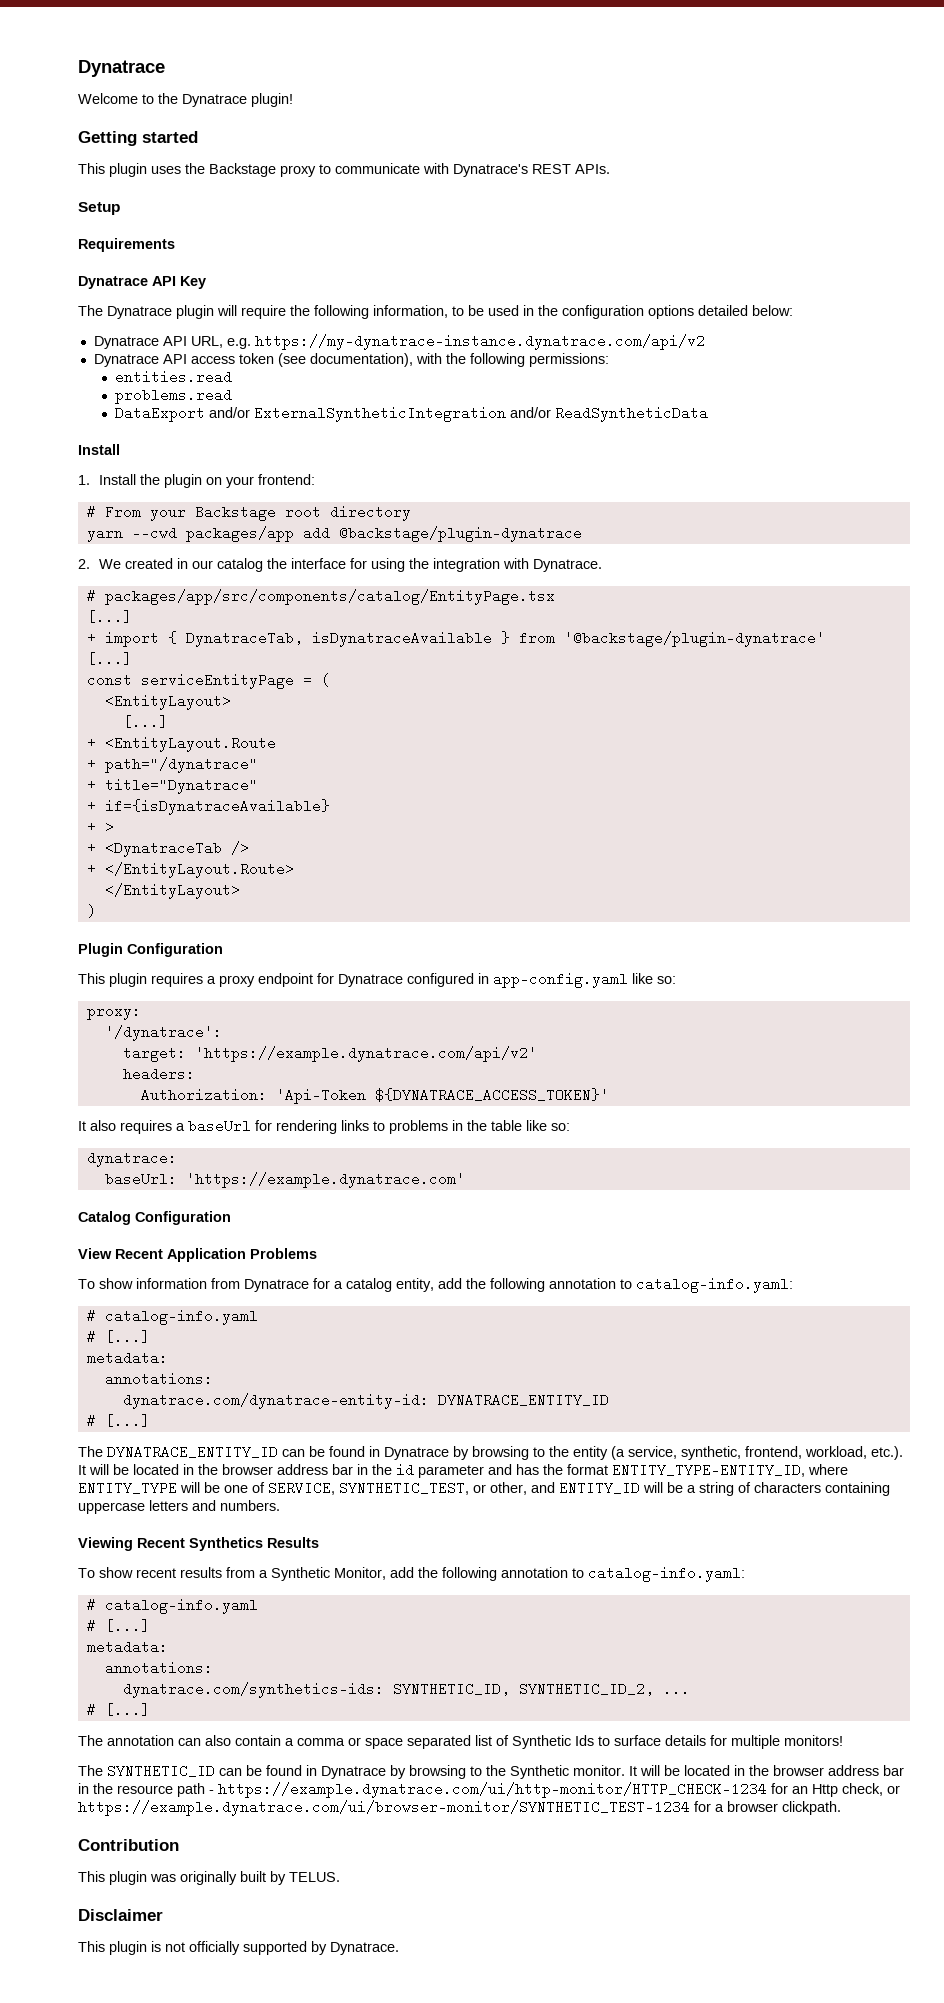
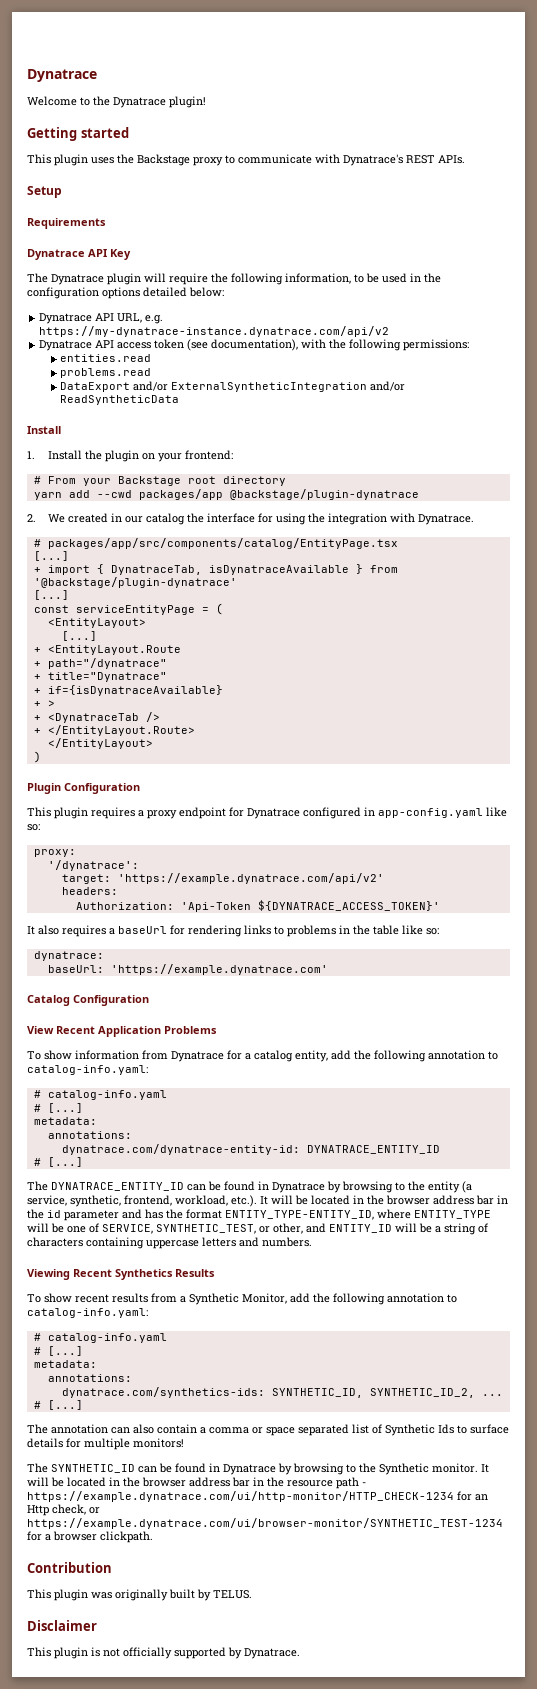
(123, 534) none -> [68,490,90,498] add
[302,526,330,540] add -> (223, 494) none

